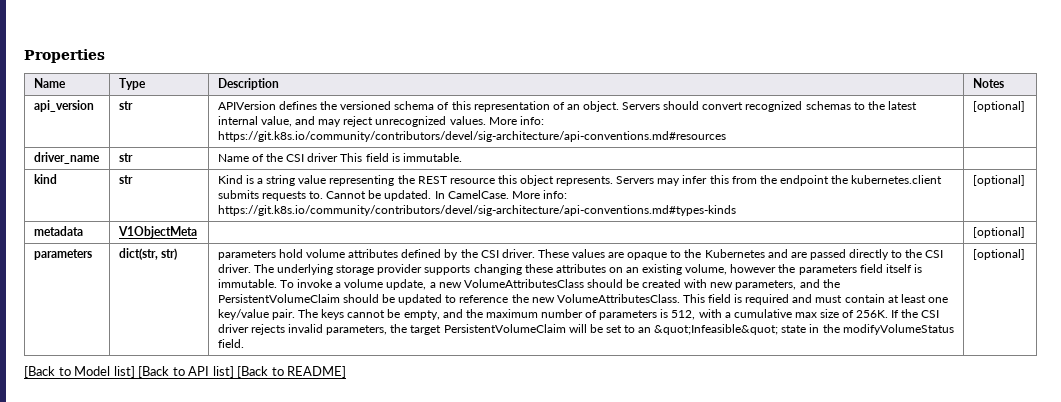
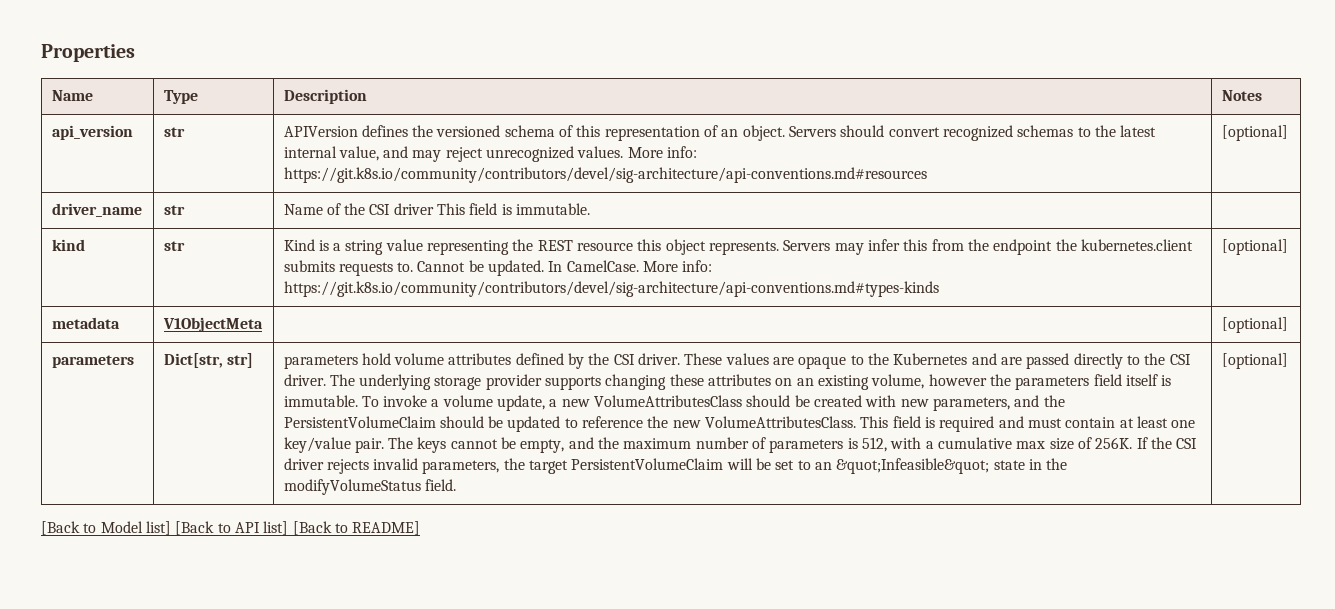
[118,248,178,260] dict(str, str) -> [163,353,253,368] Dict[str, str]

